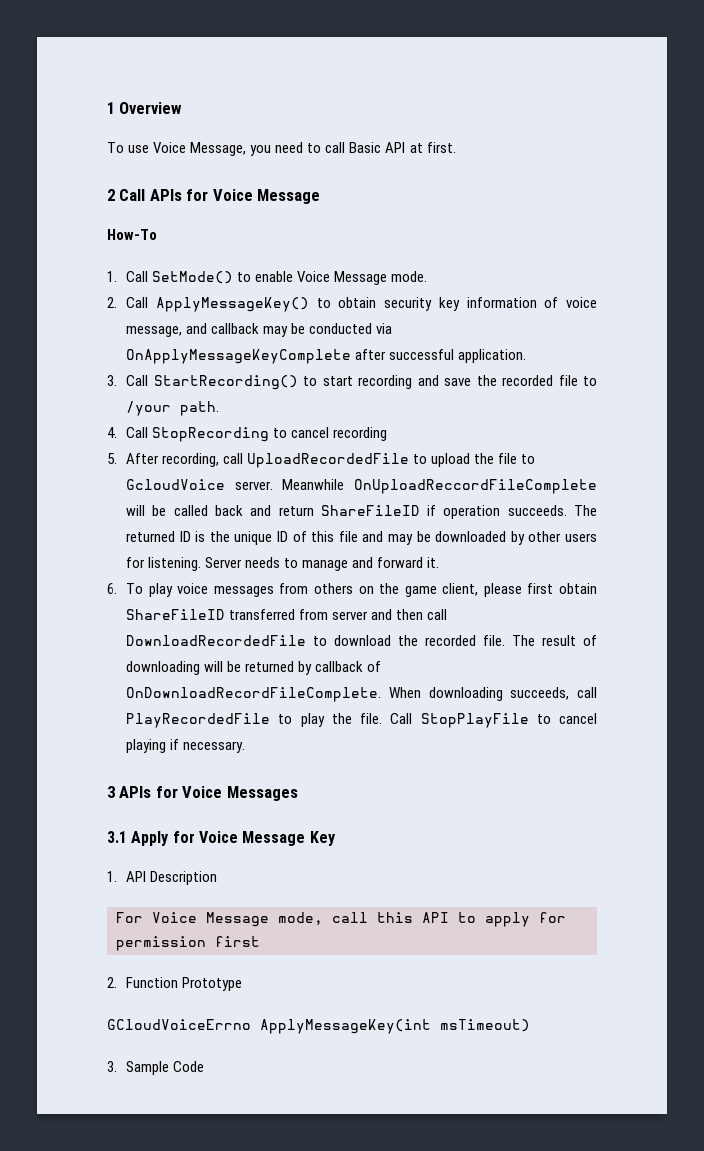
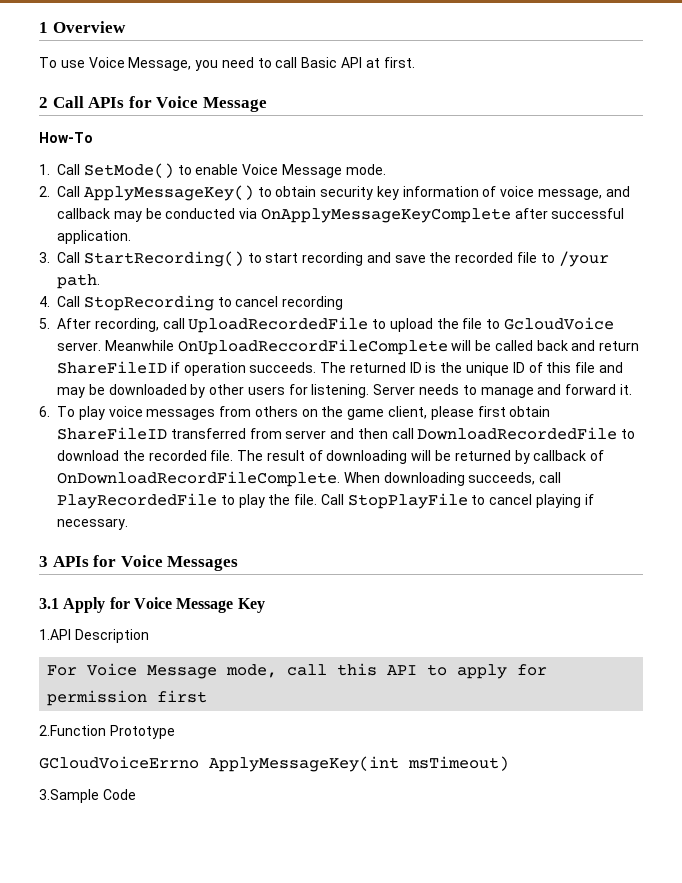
[107,871,147,882] 1. API -> [39,629,71,640] 1.API
[107,977,179,988] 2. Function -> [39,725,106,736] 2.Function
[107,1061,170,1075] 3. Sample -> [39,789,99,803] 3.Sample

